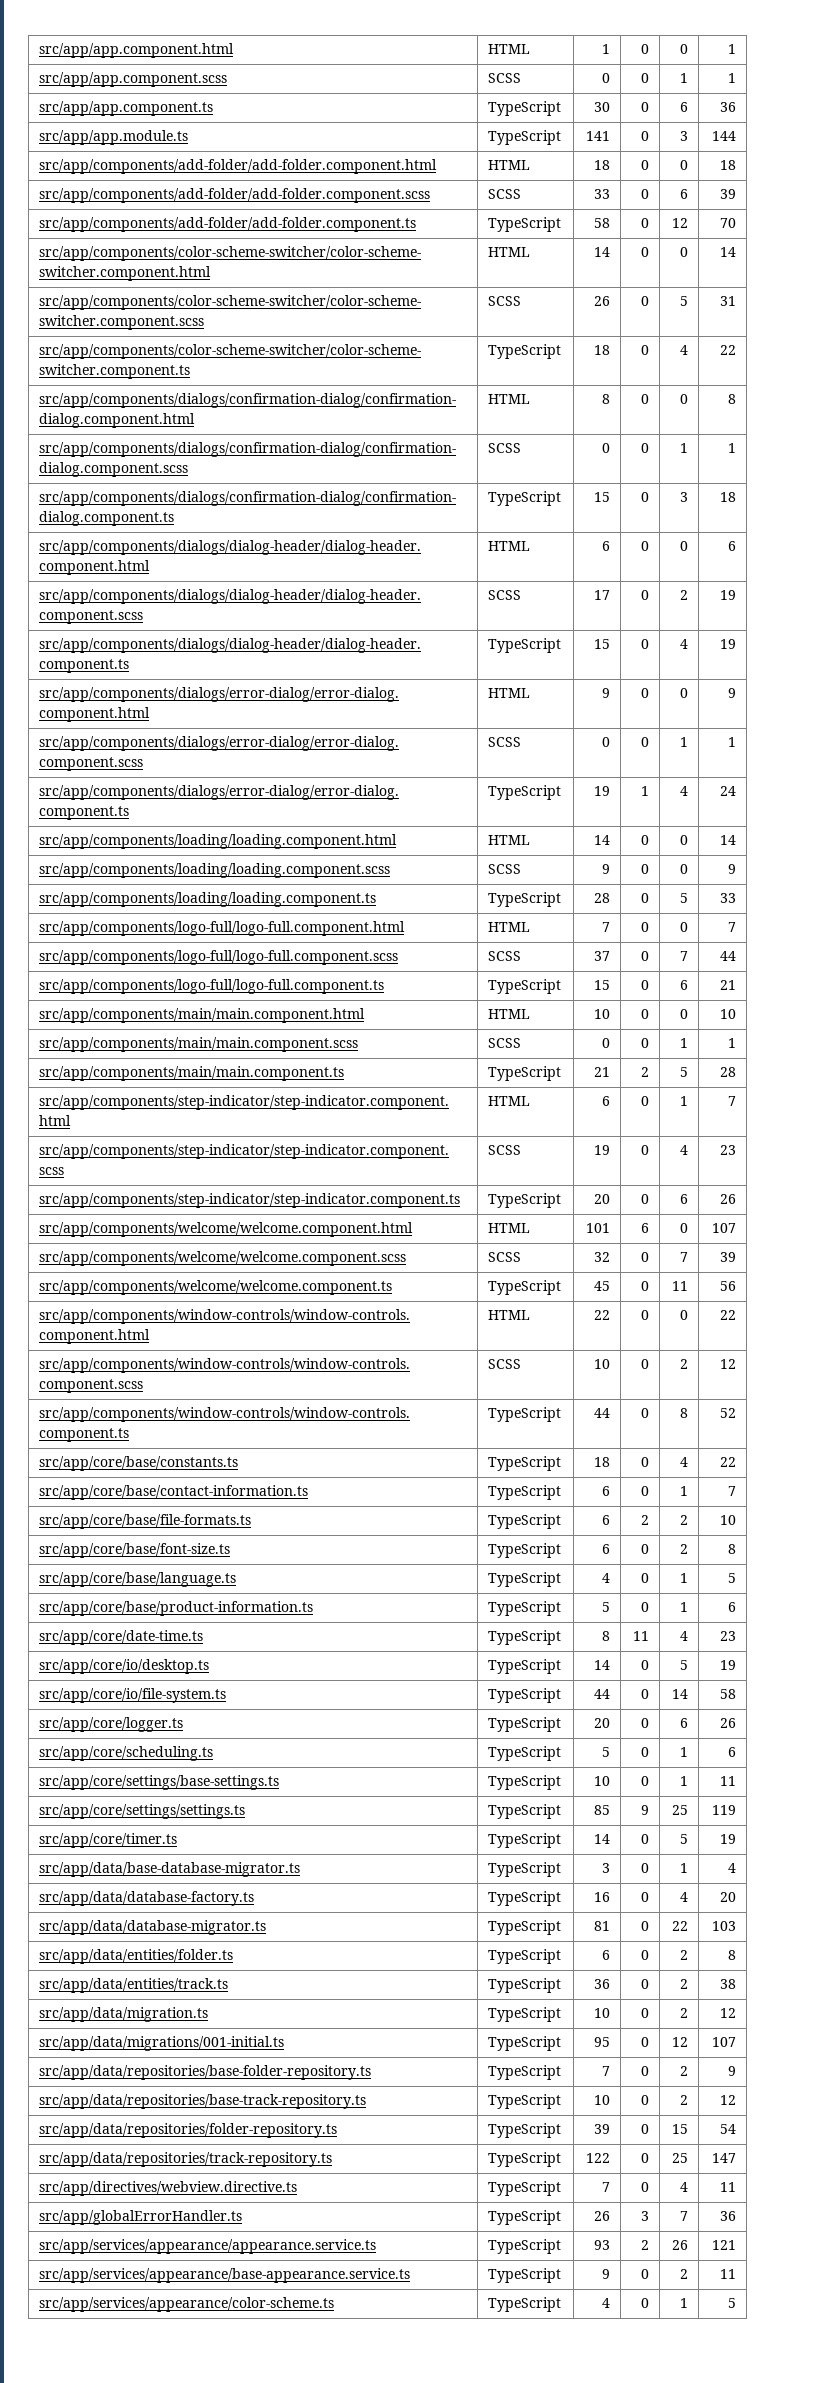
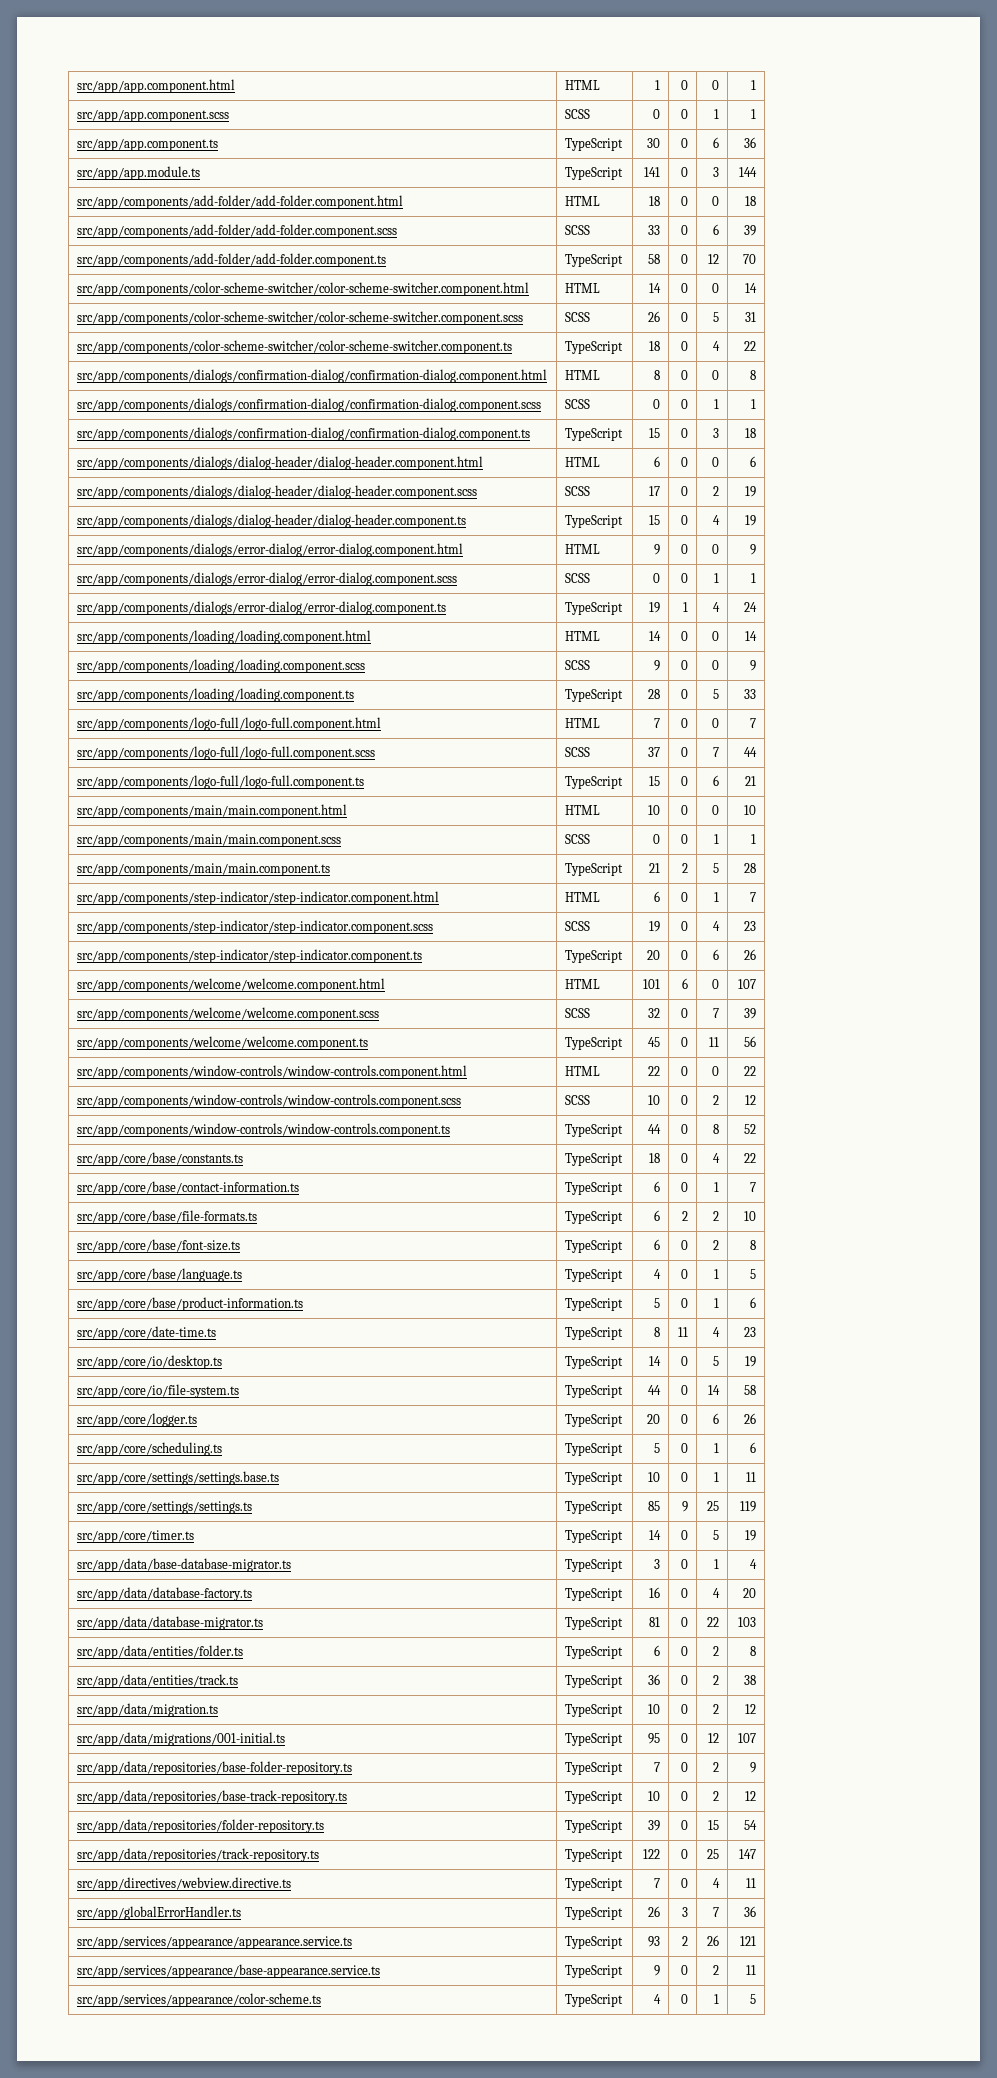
[39,1775,280,1790] src/app/core/settings/base-settings.ts -> [76,1471,279,1485] src/app/core/settings/settings.base.ts

